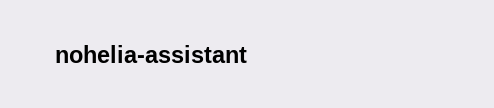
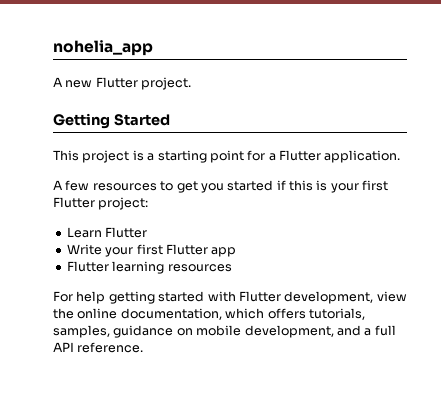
[55,45,247,63] nohelia-assistant -> [53,40,153,56] [53,77,192,90] [53,113,170,129] [53,150,401,163] [53,180,389,193] [53,197,149,210] [66,227,148,238] [66,244,237,257] [66,261,232,274] [53,291,407,304] [53,308,365,320] [53,325,396,338] [53,342,144,353] nohelia_app // A new Flutter project. // Getting Started // This project is a starting point for a Flutter application. // A few resources to get you started if this is your first Flutter project: // Learn Flutter // Write your first Flutter app // Flutter learning resources // For help getting started with Flutter development, view the online documentation, which offers tutorials, samples, guidance on mobile development, and a full API reference.

